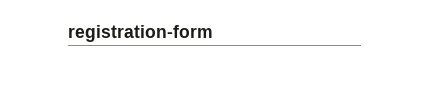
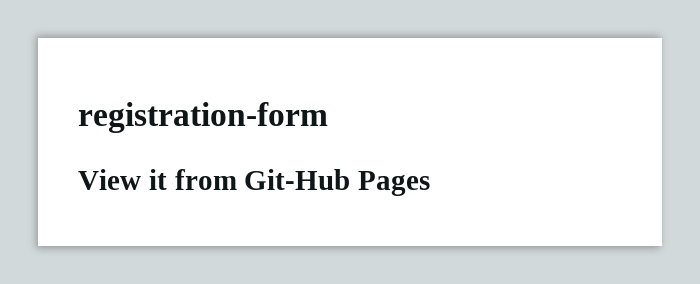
(213, 33) none -> [78,169,431,196] // View it from Git-Hub Pages

